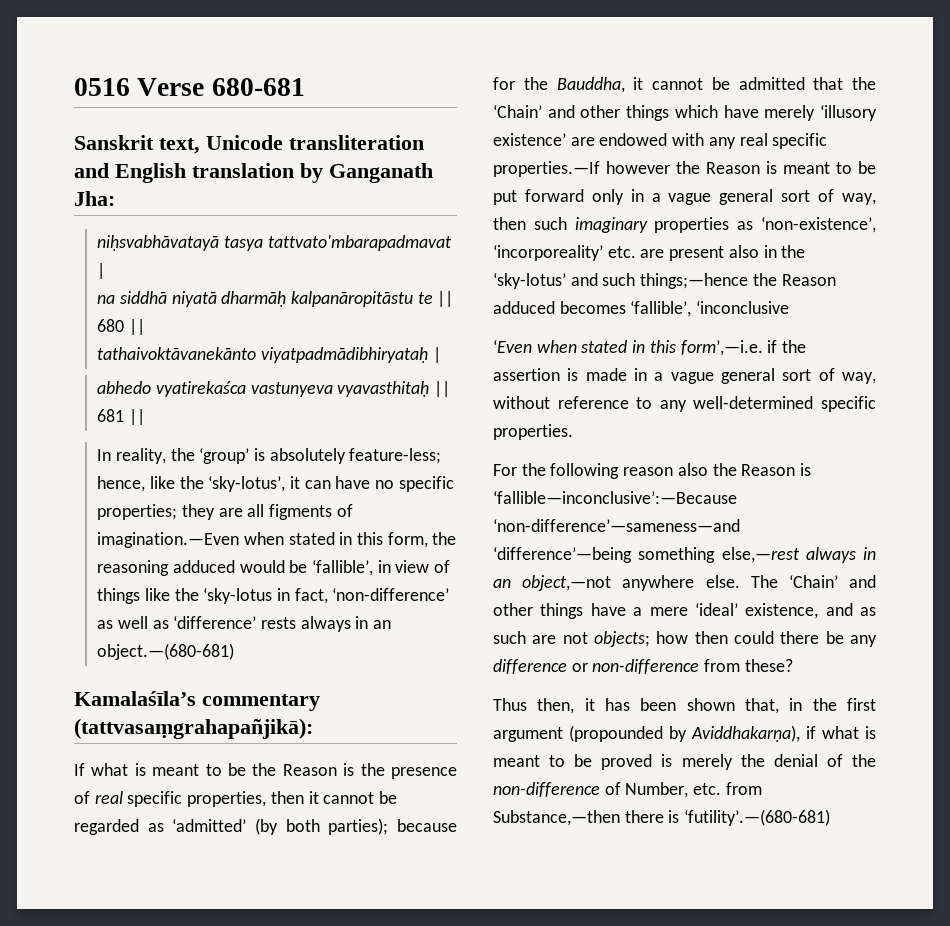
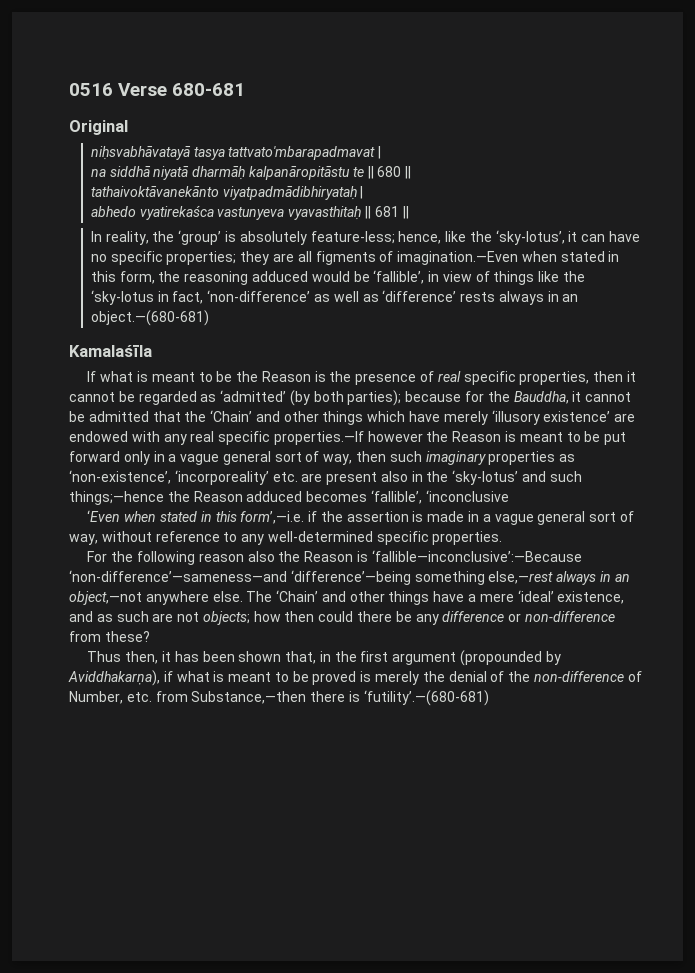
[74,135,424,154] [74,163,433,183] [74,191,115,206] Sanskrit text, Unicode transliteration and English translation by Ganganath Jha: -> [69,120,128,135] Original
[74,691,320,711] [74,718,313,739] Kamalaśīla’s commentary (tattvasaṃgrahapañjikā): -> [69,345,152,357] Kamalaśīla

